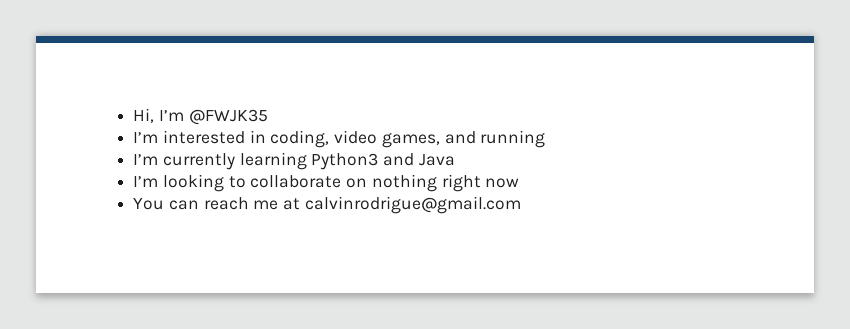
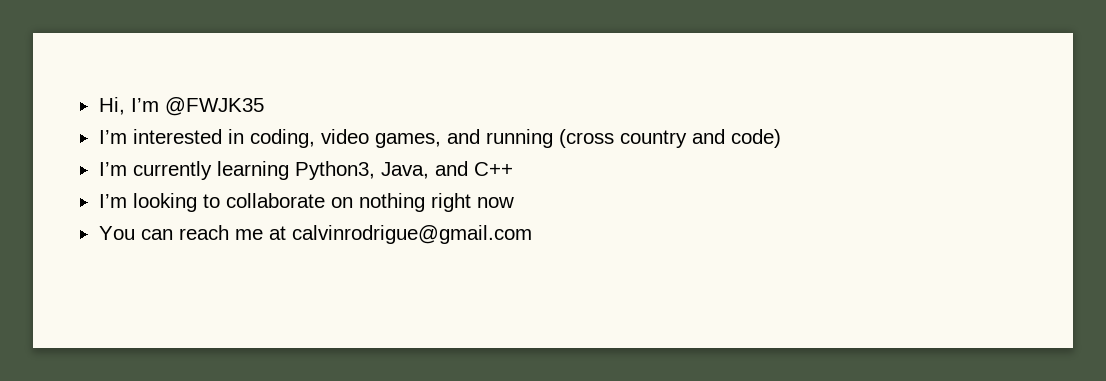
(546, 139) none -> [558,129,781,148] (cross country and code)
[311,153,455,170] Python3 and Java -> [294,161,513,180] Python3, Java, and C++

